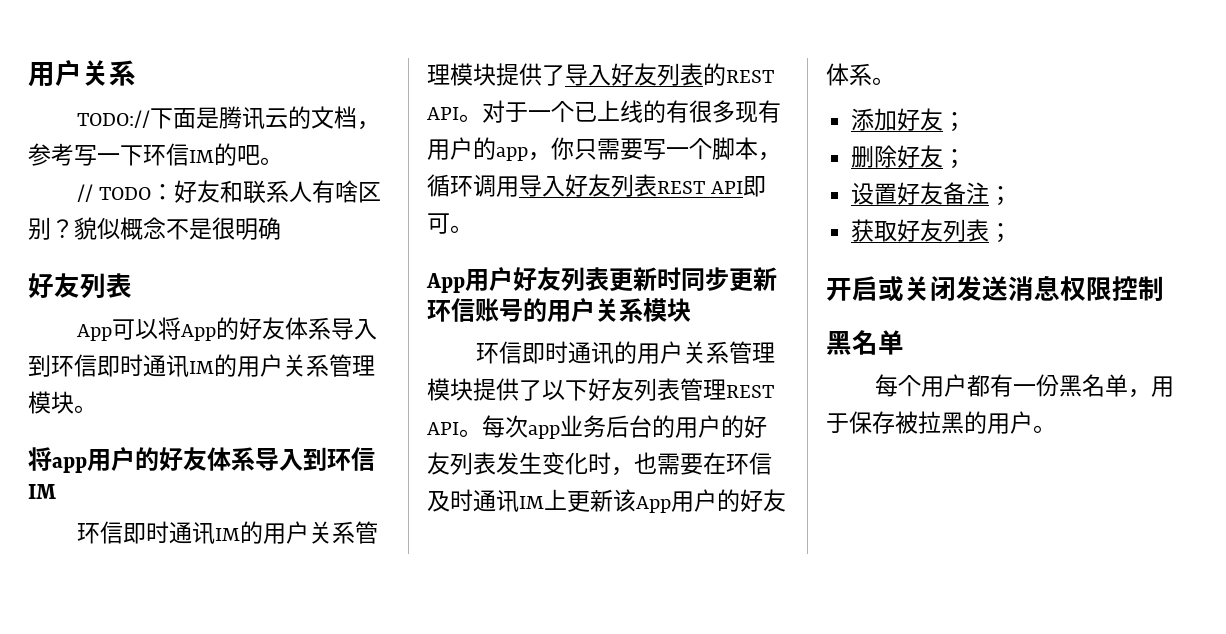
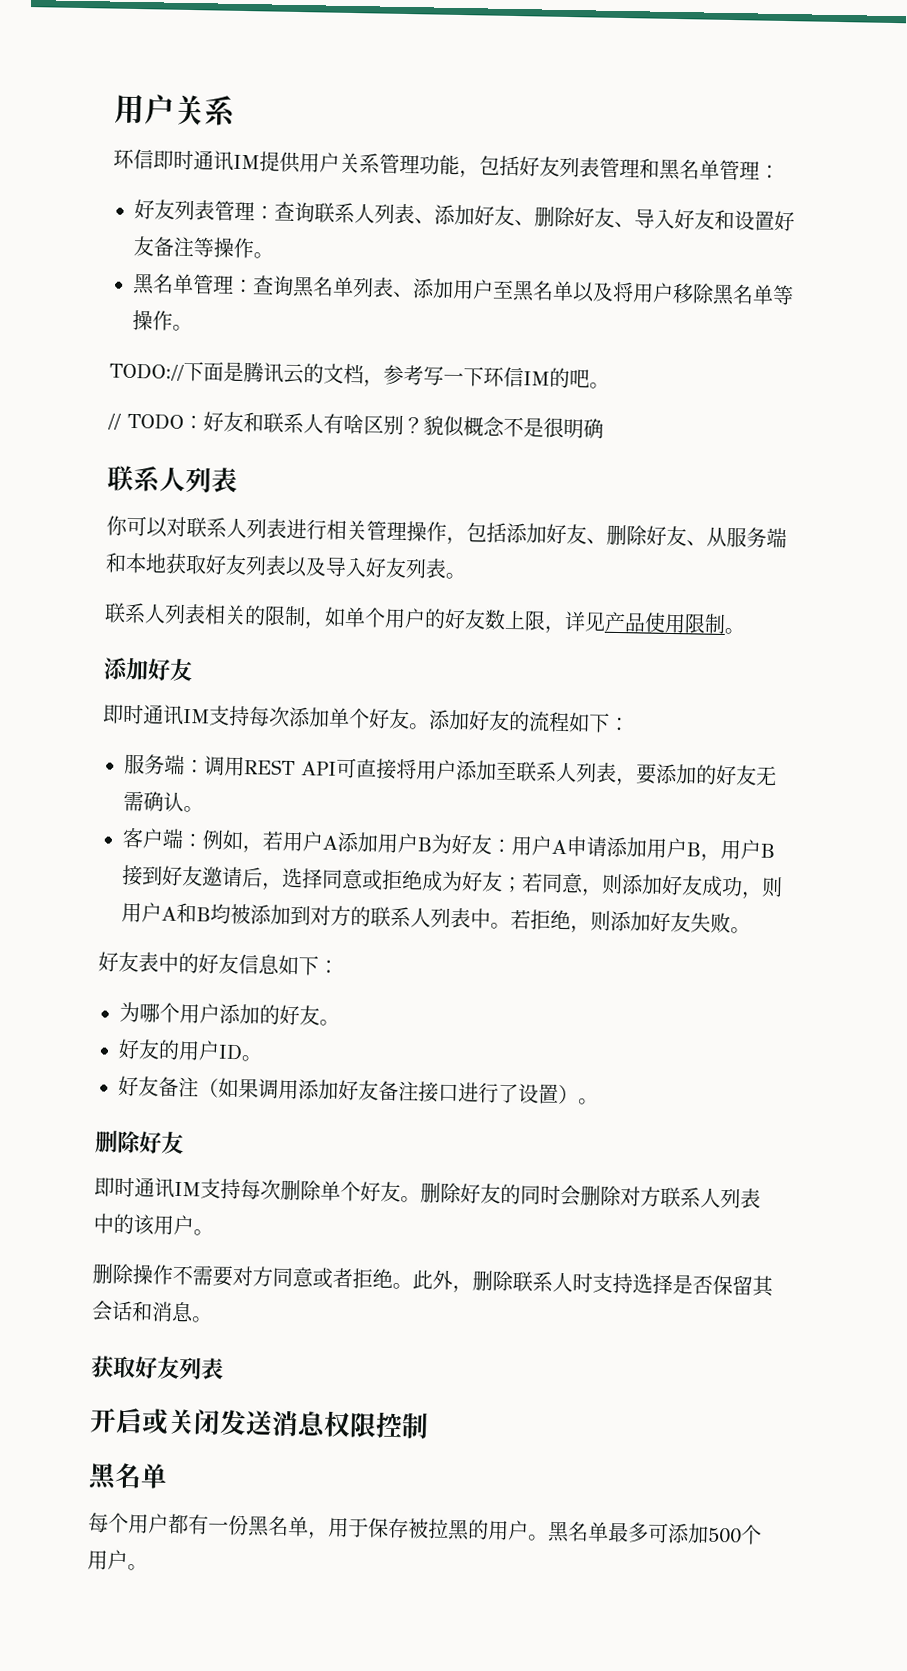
[28,60,136,87] 用户关系 -> [114,93,235,127] [113,148,780,181] [134,198,795,232] [133,235,274,259] [132,272,794,306] [132,309,193,332] 用户关系 // 环信即时通讯IM提供用户关系管理功能，包括好友列表管理和黑名单管理： // 好友列表管理：查询联系人列表、添加好友、删除好友、导入好友和设置好友备注等操作。 // 黑名单管理：查询黑名单列表、添加用户至黑名单以及将用户移除黑名单等操作。
[28,273,132,299] [76,317,377,341] [28,354,375,378] [28,391,97,414] [28,447,375,473] [28,484,56,499] [76,521,378,545] [427,63,774,86] [427,100,781,123] [427,137,781,161] [427,174,767,197] [427,213,473,234] [426,267,777,293] [427,298,691,322] [475,341,775,365] [427,378,774,401] [427,415,767,439] [427,452,772,476] [427,489,786,513] [826,63,895,86] [851,108,967,132] [851,145,967,169] [851,182,1013,206] [851,219,1013,243] 好友列表 // App可以将App的好友体系导入到环信即时通讯IM的用户关系管理模块。 // 将app用户的好友体系导入到环信IM // 环信即时通讯IM的用户关系管理模块提供了导入好友列表的REST API。对于一个已上线的有很多现有用户的app，你只需要写一个脚本，循环调用导入好友列表REST API即可。 // App用户好友列表更新时同步更新环信账号的用户关系模块 // 环信即时通讯的用户关系管理模块提供了以下好友列表管理REST API。每次app业务后台的用户的好友列表发生变化时，也需要在环信及时通讯IM上更新该App用户的好友体系。 // 添加好友； // 删除好友； // 设置好友备注； // 获取好友列表； -> [107,465,238,494] [106,515,787,549] [105,552,466,580] [104,602,745,635] [103,657,193,682] [103,703,630,733] [124,753,777,787] [123,790,204,813] [122,827,775,862] [122,864,783,900] [121,902,751,934] [98,951,339,976] [119,1001,340,1026] [118,1038,262,1062] [118,1075,599,1105] [95,1130,184,1155] [94,1176,761,1209] [93,1213,214,1236] [92,1263,774,1297] [91,1300,213,1323] [90,1355,224,1380] 联系人列表 // 你可以对联系人列表进行相关管理操作，包括添加好友、删除好友、从服务端和本地获取好友列表以及导入好友列表。 // 联系人列表相关的限制，如单个用户的好友数上限，详见产品使用限制。 // 添加好友 // 即时通讯IM支持每次添加单个好友。添加好友的流程如下： // 服务端：调用REST API可直接将用户添加至联系人列表，要添加的好友无需确认。 // 客户端：例如，若用户A添加用户B为好友：用户A申请添加用户B，用户B接到好友邀请后，选择同意或拒绝成为好友；若同意，则添加好友成功，则用户A和B均被添加到对方的联系人列表中。若拒绝，则添加好友失败。 // 好友表中的好友信息如下： // 为哪个用户添加的好友。 // 好友的用户ID。 // 好友备注（如果调用添加好友备注接口进行了设置）。 // 删除好友 // 即时通讯IM支持每次删除单个好友。删除好友的同时会删除对方联系人列表中的该用户。 // 删除操作不需要对方同意或者拒绝。此外，删除联系人时支持选择是否保留其会话和消息。 // 获取好友列表
(1056, 429) none -> [547,1520,762,1545] [87,1549,148,1571] 黑名单最多可添加500个用户。

